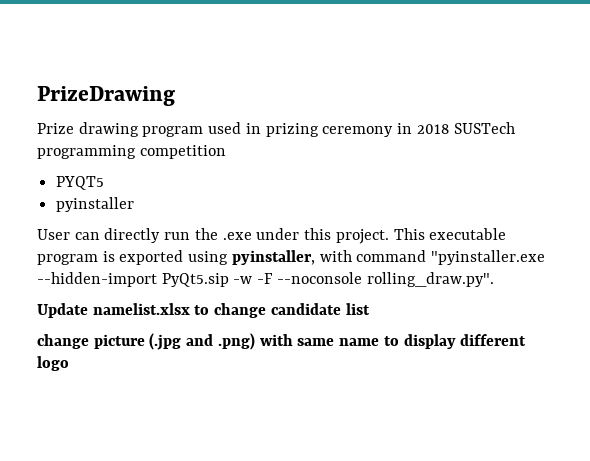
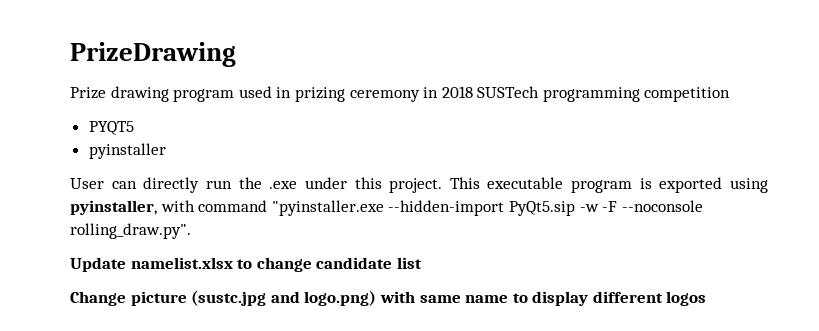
[37,333,255,350] change picture (.jpg and .png) -> [70,290,377,306] Change picture (sustc.jpg and logo.png)
[37,356,69,371] logo -> [666,291,707,306] logos

